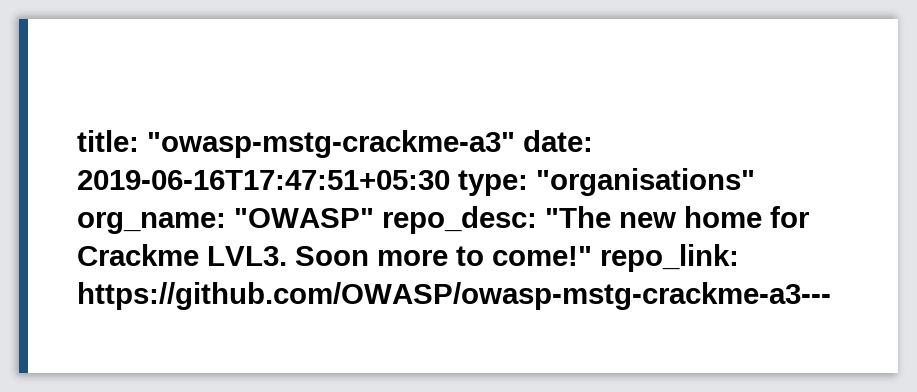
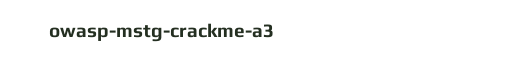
[77,130,593,158] [77,168,755,196] [77,206,810,234] [77,244,739,272] [77,282,831,310] title: "owasp-mstg-crackme-a3" date: 2019-06-16T17:47:51+05:30 type: "organisations" org_name: "OWASP" repo_desc: "The new home for Crackme LVL3. Soon more to come!" repo_link: https://github.com/OWASP/owasp-mstg-crackme-a3--- -> [49,23,274,42] owasp-mstg-crackme-a3

